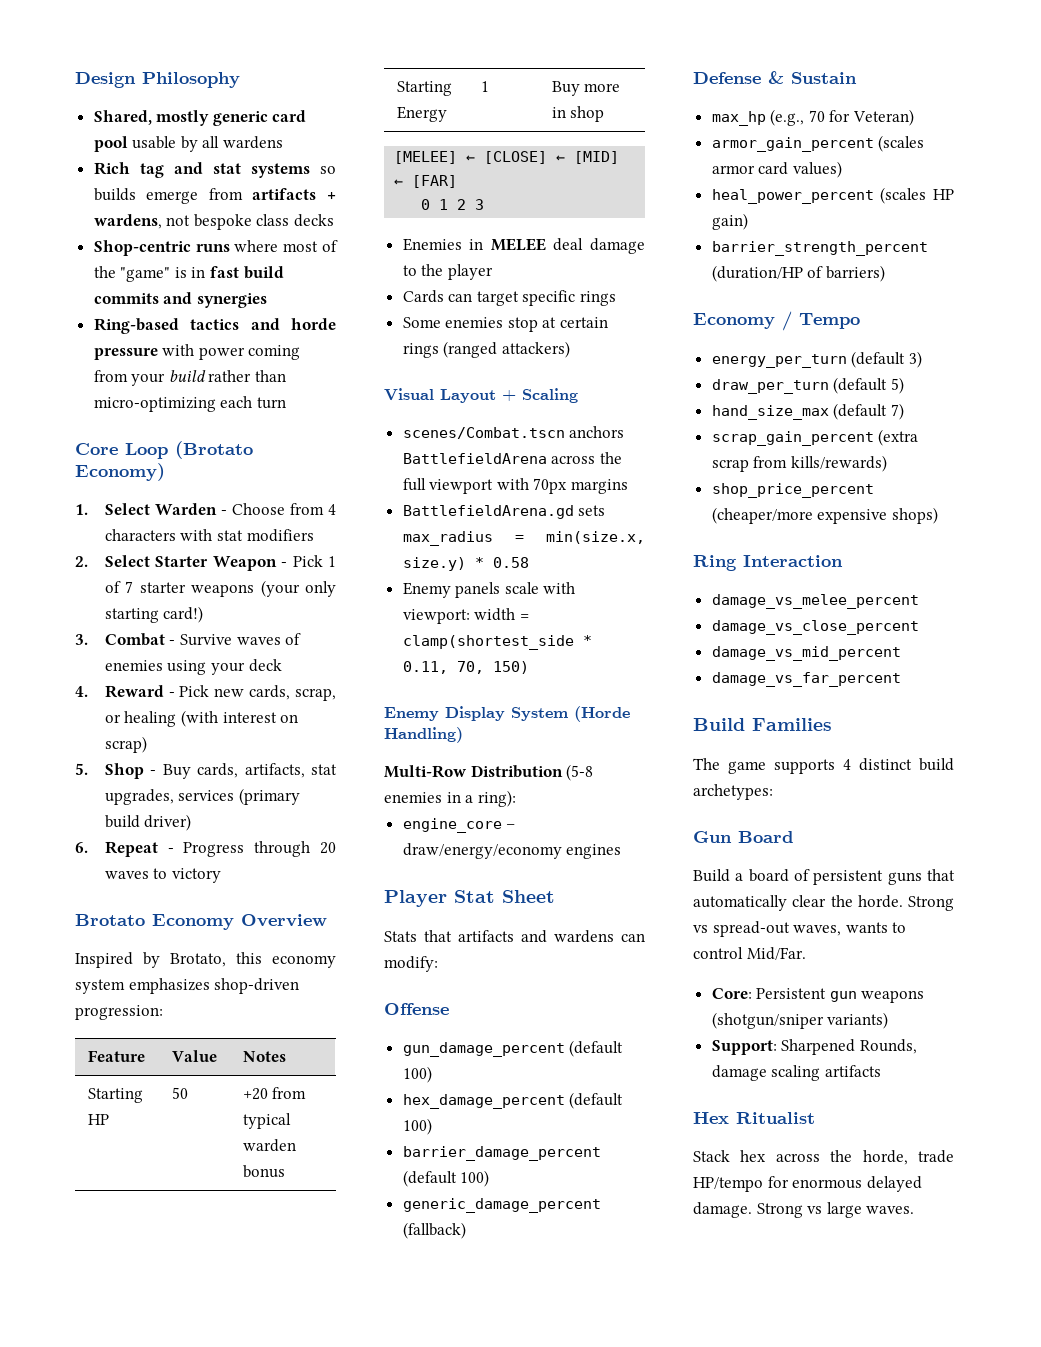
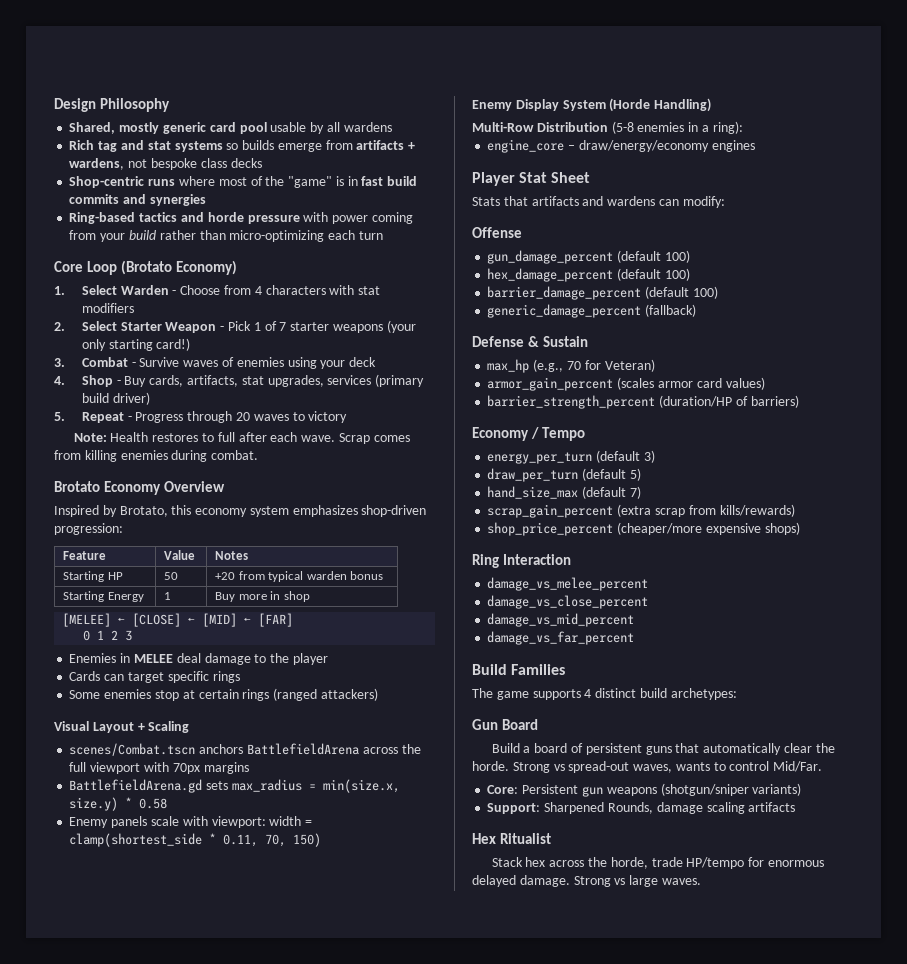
[104,685,336,701] [104,710,299,727] [104,736,147,753] [75,763,88,775] Reward - Pick new cards, scrap, or healing (with interest on scrap) // 5. -> (65, 380) none
[75,842,88,853] 6. -> [54,412,65,421] 5.
(221, 875) none -> [73,432,410,444] [54,450,259,462] // Note: Health restores to full after each wave. Scrap comes from killing enemies during combat.
[711,187,954,204] [711,213,748,230] // heal_power_percent (scales HP gain) -> (765, 383) none

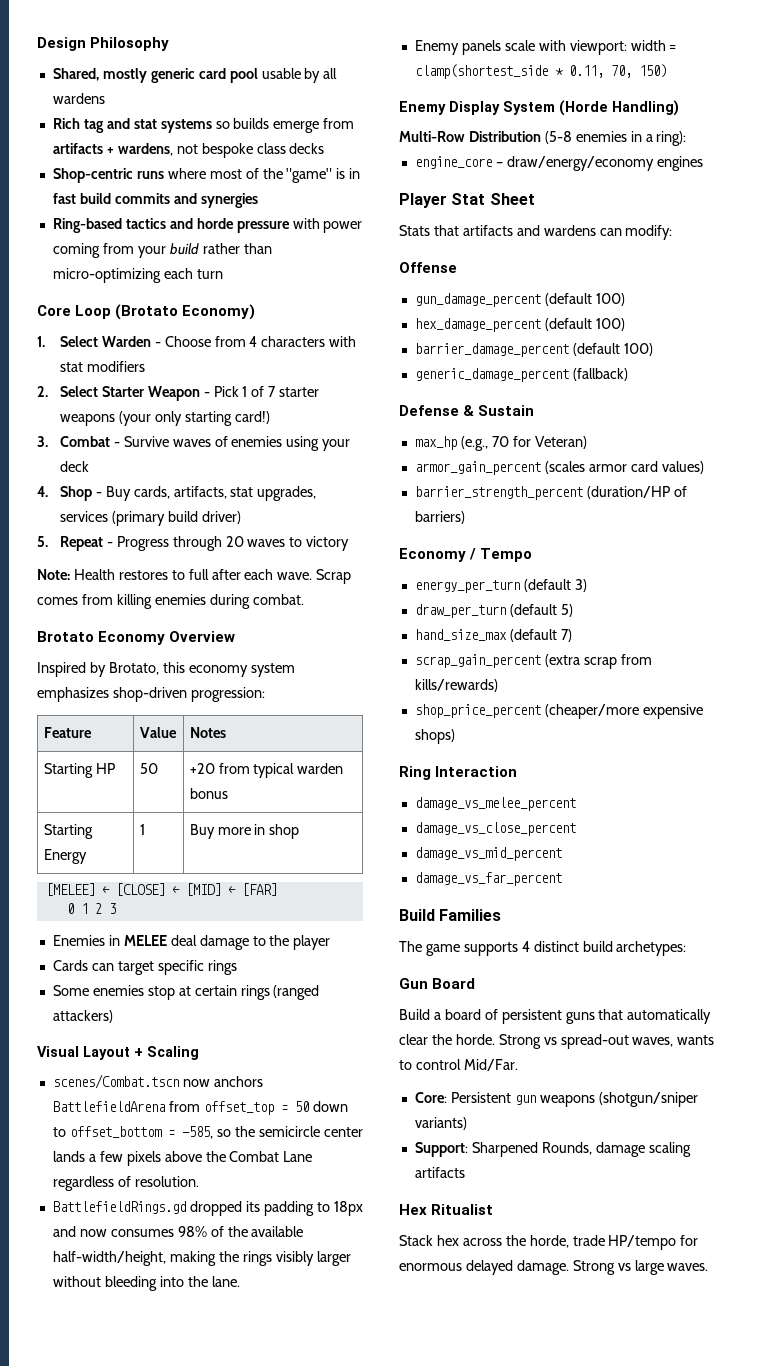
(196, 749) none -> [182,1079,210,1087] now
[362,744,421,754] [69,762,249,774] [69,779,400,793] [69,797,168,811] across the full viewport with 70px margins // BattlefieldArena.gd sets max_radius = min(size.x, size.y) * 0.58 -> [168,1101,348,1115] [52,1126,363,1139] [52,1151,313,1166] [52,1176,199,1191] [52,1201,363,1216] [52,1226,304,1237] [52,1251,351,1266] [52,1276,240,1291] from offset_top = 50 down to offset_bottom = -585, so the semicircle center lands a few pixels above the Combat Lane regardless of resolution. // BattlefieldRings.gd dropped its padding to 18px and now consumes 98% of the available half-width/height, making the rings visibly larger without bleeding into the lane.

